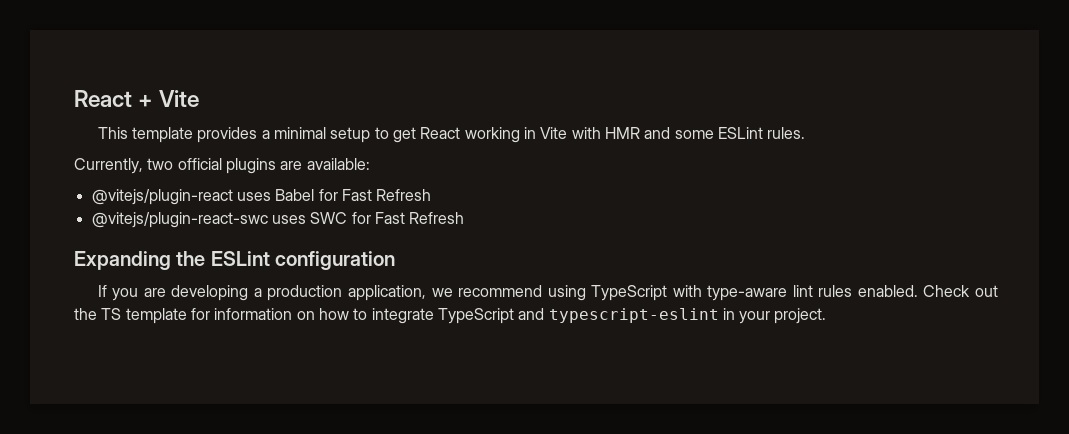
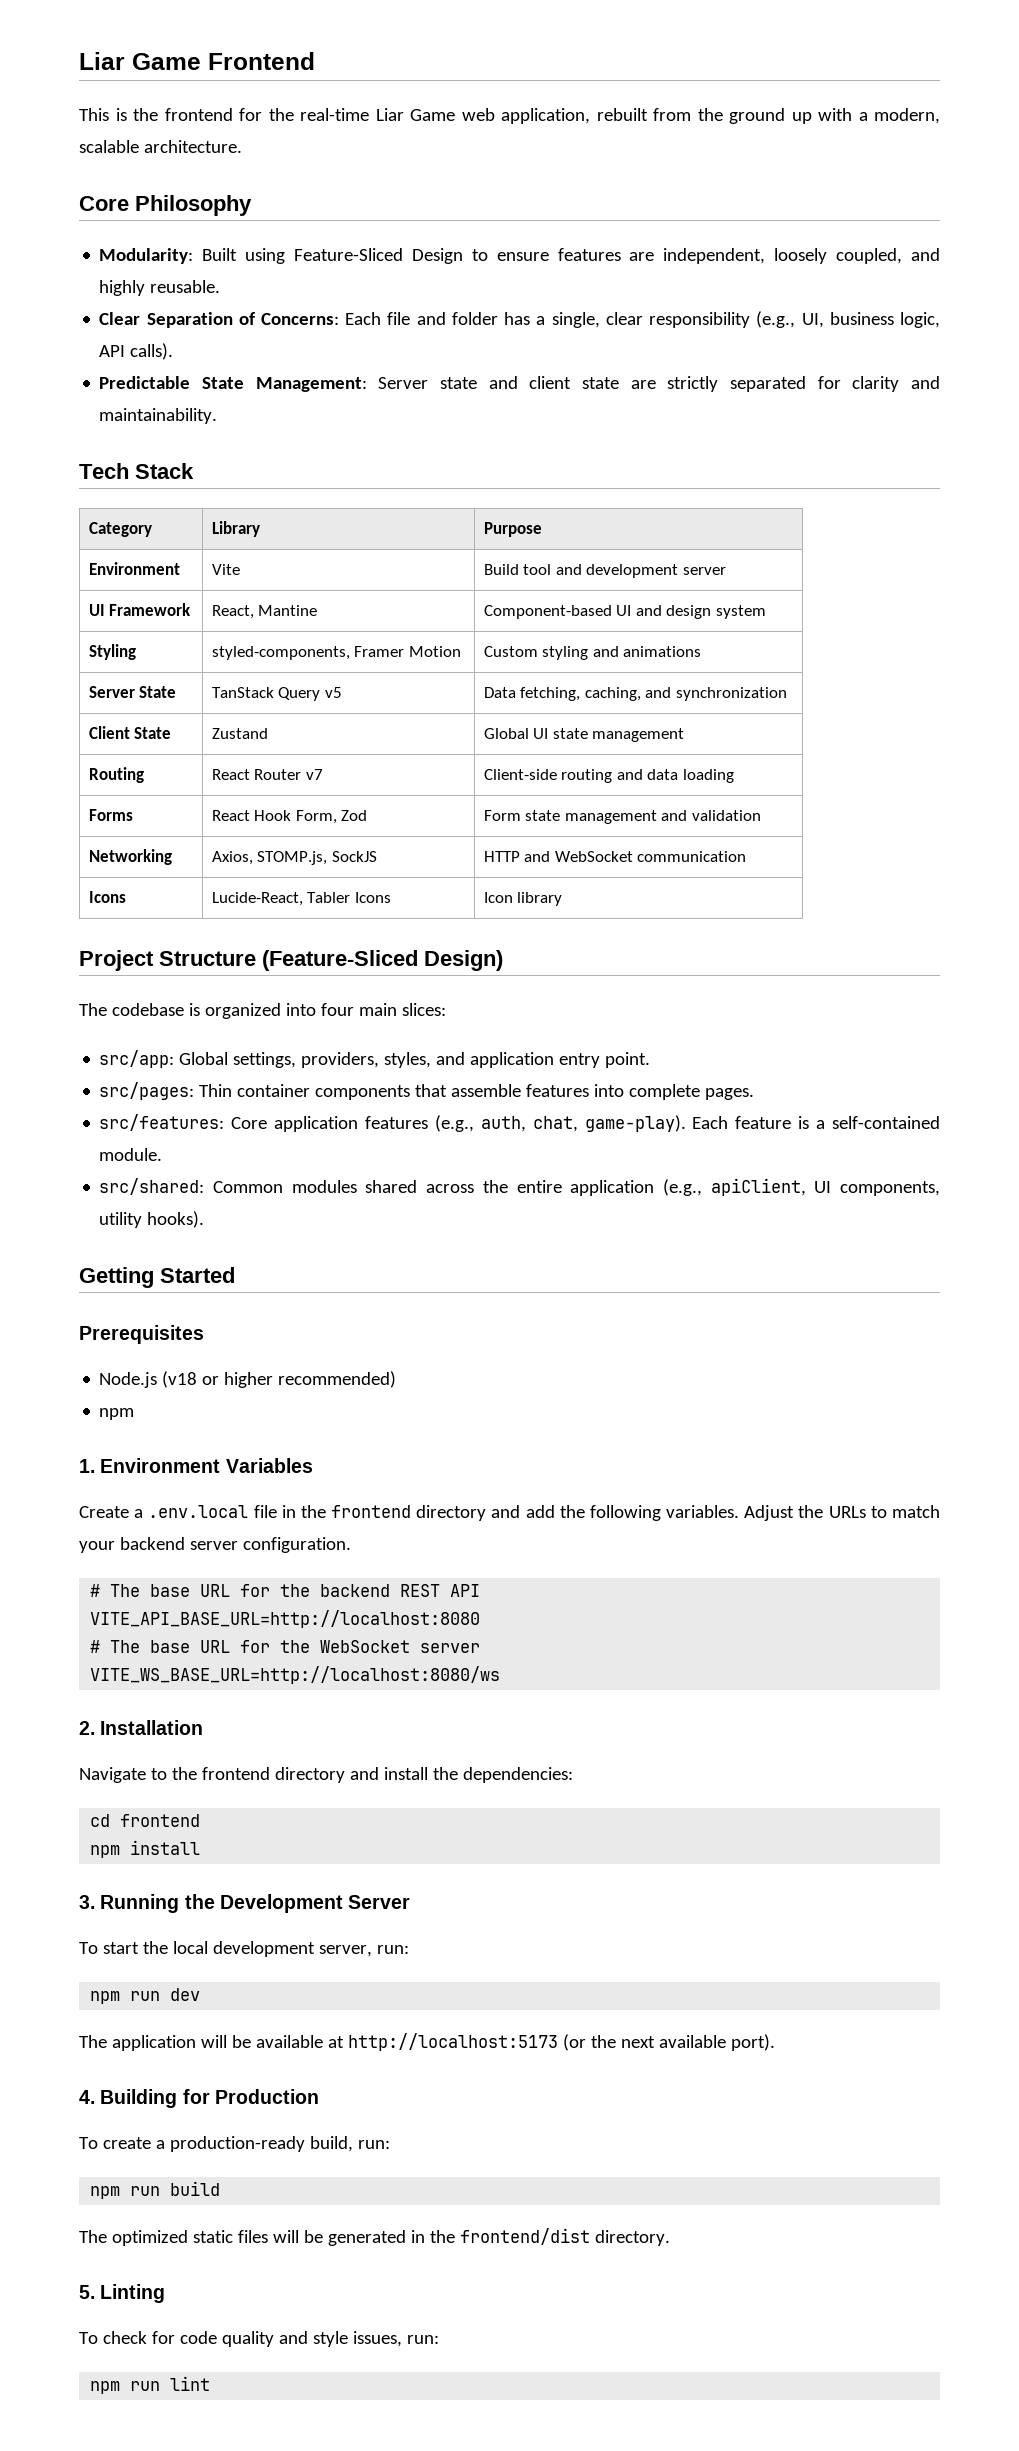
[74,90,200,107] [97,127,806,143] [74,158,370,174] [91,189,432,205] [91,212,465,228] [74,251,396,270] [97,285,998,301] [74,308,827,324] React + Vite // This template provides a minimal setup to get React working in Vite with HMR and some ESLint rules. // Currently, two official plugins are available: // @vitejs/plugin-react uses Babel for Fast Refresh // @vitejs/plugin-react-swc uses SWC for Fast Refresh // Expanding the ESLint configuration // If you are developing a production application, we recommend using TypeScript with type-aware lint rules enabled. Check out the TS template for information on how to integrate TypeScript and typescript-eslint in your project. -> [79,52,315,70] [79,108,940,124] [79,140,242,153] [79,195,252,216] [99,248,941,264] [99,280,221,296] [99,311,940,328] [99,343,174,360] [99,376,940,392] [99,408,218,424] [79,463,194,479] [88,522,152,537] [211,521,260,537] [483,522,542,537] [88,562,180,575] [211,564,240,575] [483,564,726,578] [88,603,192,616] [211,605,318,619] [483,605,766,619] [88,644,136,660] [211,646,461,660] [483,646,702,660] [88,686,177,698] [211,687,342,701] [483,687,787,701] [88,726,172,739] [211,728,268,739] [483,728,685,742] [88,767,144,783] [211,769,323,780] [483,769,734,783] [88,809,133,821] [211,810,368,824] [483,810,761,824] [88,849,172,865] [211,851,377,865] [483,851,747,862] [88,891,126,903] [211,892,391,906] [483,892,563,906] [79,950,503,971] [79,1003,446,1019] [99,1050,651,1068] [99,1082,755,1100] [99,1114,941,1132] [99,1148,163,1161] [99,1178,941,1196] [99,1211,205,1228] [79,1267,235,1288] [79,1325,204,1344] [99,1371,397,1388] [99,1408,135,1420] [79,1458,313,1473] [79,1505,940,1521] [79,1537,351,1553] [90,1584,481,1597] [90,1610,481,1628] [90,1640,481,1653] [90,1666,501,1684] [79,1720,204,1735] [79,1767,573,1783] [90,1814,201,1827] [90,1840,201,1858] [79,1894,411,1913] [79,1941,409,1957] [90,1988,201,2004] [79,2033,775,2051] [79,2089,319,2108] [79,2136,390,2152] [90,2181,221,2199] [79,2228,670,2246] [79,2284,166,2303] [79,2331,439,2347] [90,2376,211,2394] Liar Game Frontend // This is the frontend for the real-time Liar Game web application, rebuilt from the ground up with a modern, scalable architecture. // Core Philosophy // Modularity: Built using Feature-Sliced Design to ensure features are independent, loosely coupled, and highly reusable. // Clear Separation of Concerns: Each file and folder has a single, clear responsibility (e.g., UI, business logic, API calls). // Predictable State Management: Server state and client state are strictly separated for clarity and maintainability. // Tech Stack // Category | Library | Purpose // Environment | Vite | Build tool and development server // UI Framework | React, Mantine | Component-based UI and design system // Styling | styled-components, Framer Motion | Custom styling and animations // Server State | TanStack Query v5 | Data fetching, caching, and synchronization // Client State | Zustand | Global UI state management // Routing | React Router v7 | Client-side routing and data loading // Forms | React Hook Form, Zod | Form state management and validation // Networking | Axios, STOMP.js, SockJS | HTTP and WebSocket communication // Icons | Lucide-React, Tabler Icons | Icon library // Project Structure (Feature-Sliced Design) // The codebase is organized into four main slices: // src/app: Global settings, providers, styles, and application entry point. // src/pages: Thin container components that assemble features into complete pages. // src/features: Core application features (e.g., auth, chat, game-play). Each feature is a self-contained module. // src/shared: Common modules shared across the entire application (e.g., apiClient, UI components, utility hooks). // Getting Started // Prerequisites // Node.js (v18 or higher recommended) // npm // 1. Environment Variables // Create a .env.local file in the frontend directory and add the following variables. Adjust the URLs to match your backend server configuration. // # The base URL for the backend REST API // VITE_API_BASE_URL=http://localhost:8080 // # The base URL for the WebSocket server // VITE_WS_BASE_URL=http://localhost:8080/ws // 2. Installation // Navigate to the frontend directory and install the dependencies: // cd frontend // npm install // 3. Running the Development Server // To start the local development server, run: // npm run dev // The application will be available at http://localhost:5173 (or the next available port). // 4. Building for Production // To create a production-ready build, run: // npm run build // The optimized static files will be generated in the frontend/dist directory. // 5. Linting // To check for code quality and style issues, run: // npm run lint

